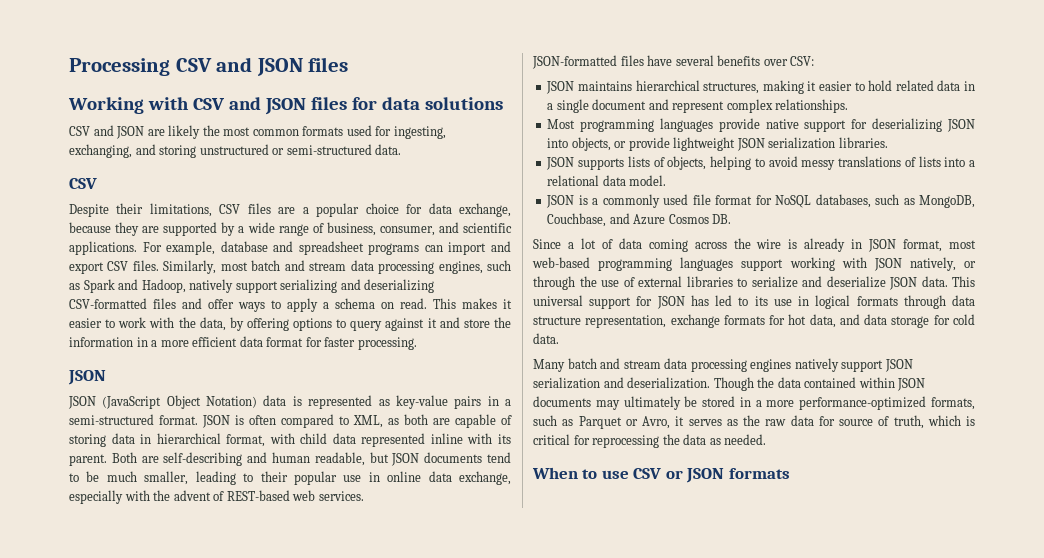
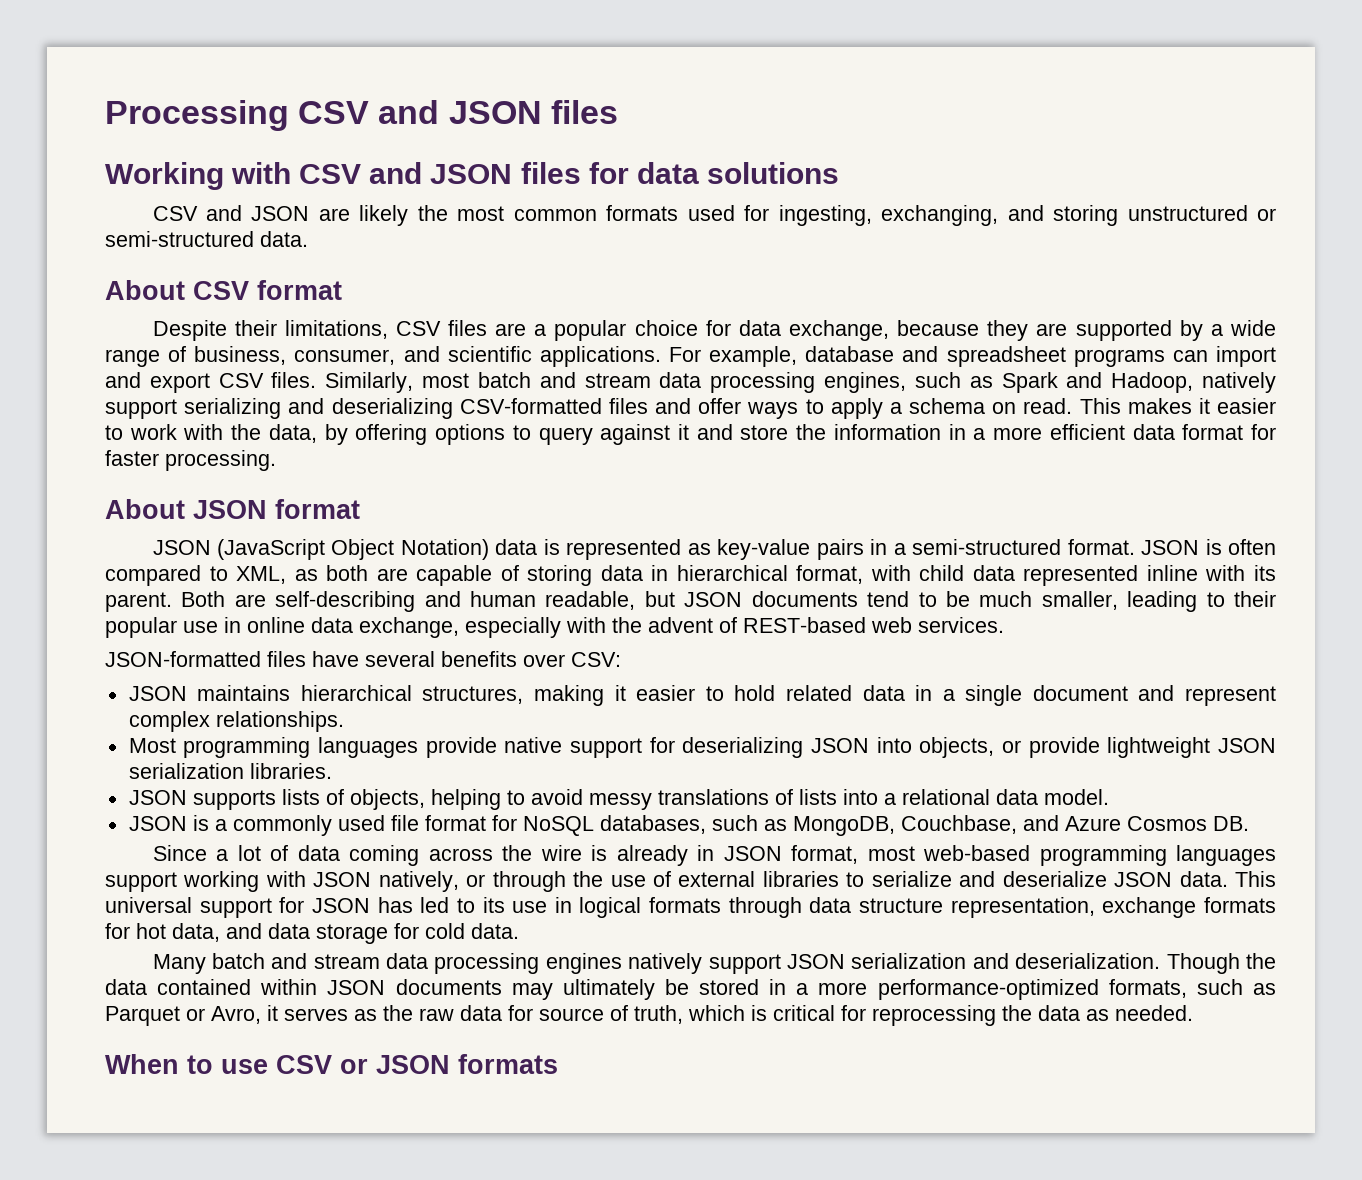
[69,178,97,189] CSV -> [105,280,342,300] About CSV format
[68,370,106,385] JSON -> [105,499,360,519] About JSON format

